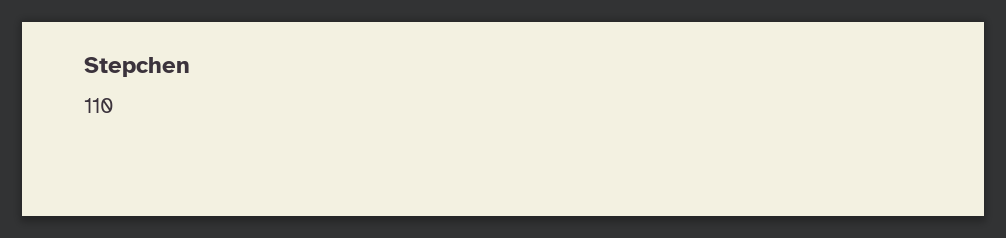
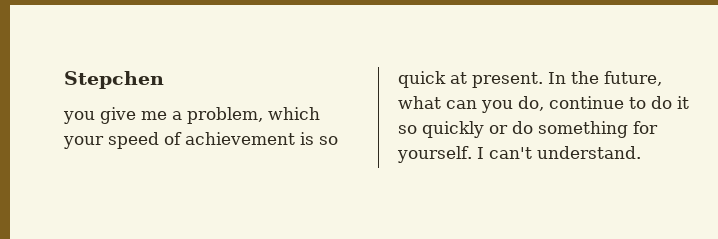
[84,98,114,113] 110 -> [63,107,320,124] [63,132,338,149] [398,71,662,88] [398,96,689,113] [398,121,658,138] [397,146,641,163] you give me a problem, which your speed of achievement is so quick at present. In the future, what can you do, continue to do it so quickly or do something for yourself. I can't understand.

